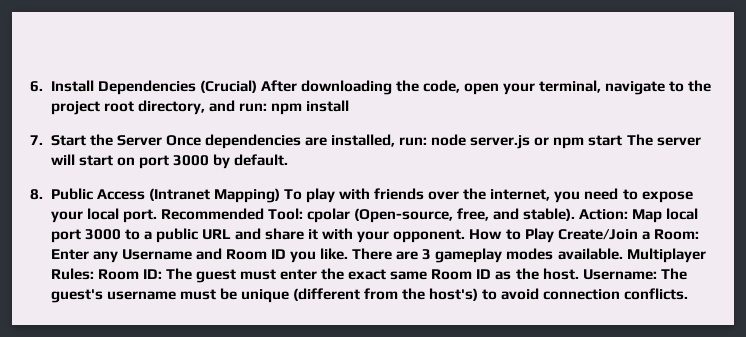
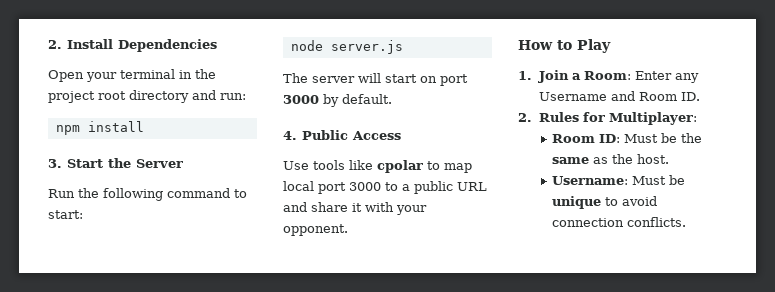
[30,81,43,92] 6. -> [48,40,62,49] 2.
[199,80,685,95] (Crucial) After downloading the code, open your terminal, navigate to -> [48,69,192,82] // Open your terminal in
[137,100,205,115] directory, -> [129,90,189,103] directory
(268, 107) none -> (246, 96) //
[30,135,43,145] 7. -> [48,159,62,168] 3.
[166,134,428,149] Once dependencies are installed, run: -> [48,188,247,201] [48,210,83,219] // Run the following command to start: //
[534,135,623,149] or npm start -> (403, 47) //
[30,189,43,200] 8. -> [283,131,297,140] 4.
[148,188,693,203] [50,208,663,223] (Intranet Mapping) To play with friends over the internet, you need to expose your local port. Recommended Tool: cpolar (Open-source, free, and stable). Action: Map -> [283,160,472,173] // Use tools like cpolar to map
(466, 236) none -> (348, 230) //
[557,229,638,240] Create/Join -> [518,70,569,83] // 1. Join
[271,248,706,263] [50,268,687,283] [50,288,479,303] ID you like. There are 3 gameplay modes available. Multiplayer Rules: Room ID: The guest must enter the exact same Room ID as the host. Username: The guest's username must be unique (different from the host's) -> [680,92,700,101] [518,112,697,125] [552,133,703,143] [552,154,670,164] [552,175,686,185] [552,196,602,209] ID. // 2. Rules for Multiplayer: // Room ID: Must be the same as the host. // Username: Must be unique

